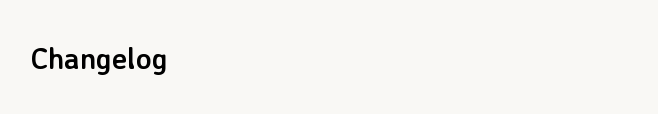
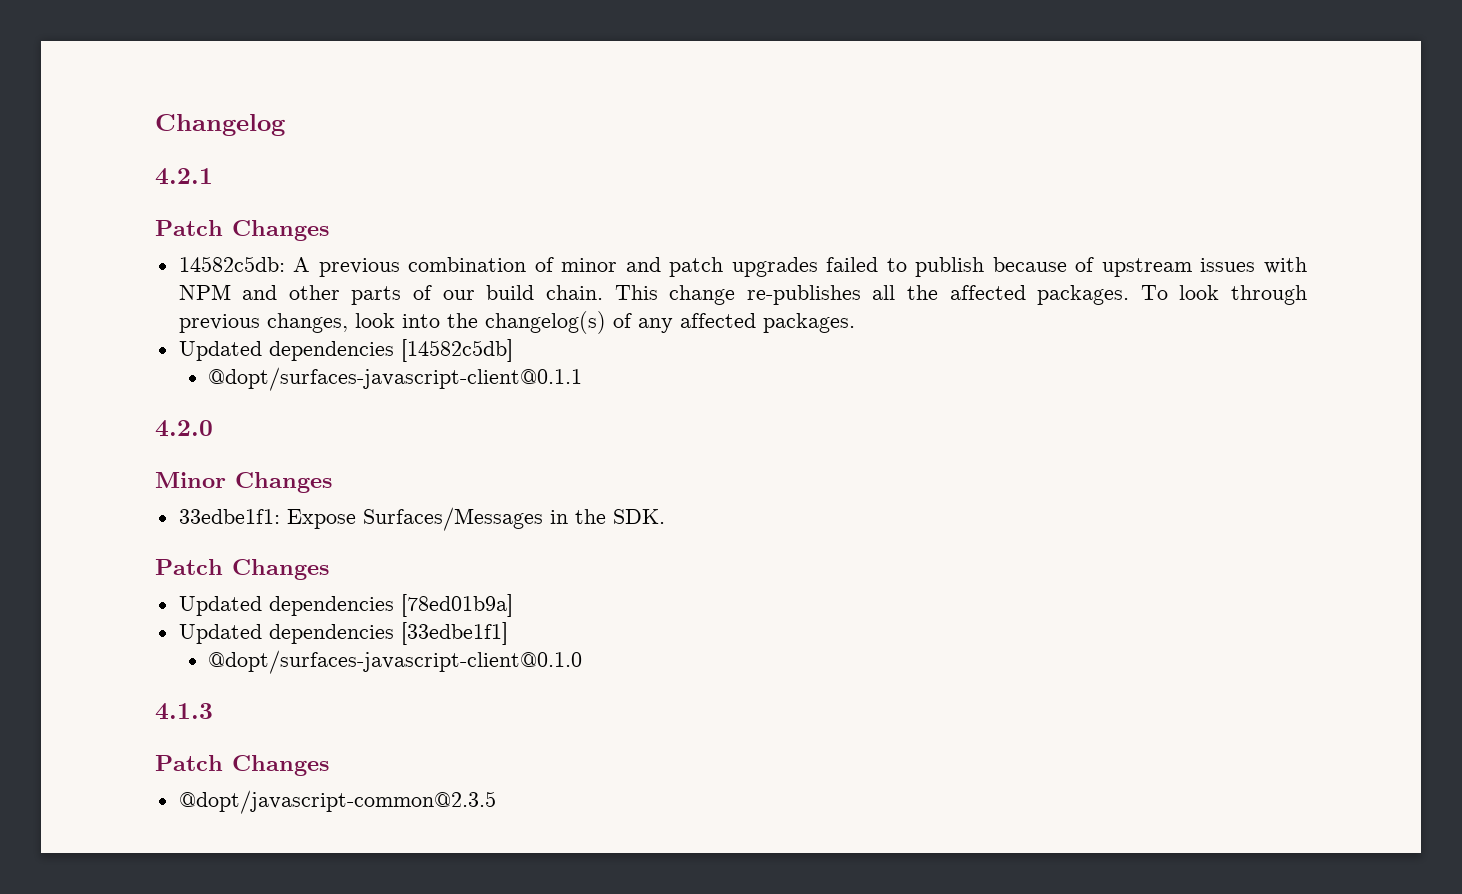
(168, 61) none -> [155,168,213,185] [155,220,329,241] [178,256,1307,277] [178,284,1307,305] [178,311,855,334] [178,339,513,362] [208,367,583,391] [155,420,213,437] [155,472,332,493] [178,507,665,531] [155,559,329,580] [178,594,513,617] [178,622,508,645] [208,650,583,674] [155,703,213,720] [155,755,329,776] [178,790,496,814] // 4.2.1 // Patch Changes // 14582c5db: A previous combination of minor and patch upgrades failed to publish because of upstream issues with NPM and other parts of our build chain. This change re-publishes all the affected packages. To look through previous changes, look into the changelog(s) of any affected packages. // Updated dependencies [14582c5db] // @dopt/surfaces-javascript-client@0.1.1 // 4.2.0 // Minor Changes // 33edbe1f1: Expose Surfaces/Messages in the SDK. // Patch Changes // Updated dependencies [78ed01b9a] // Updated dependencies [33edbe1f1] // @dopt/surfaces-javascript-client@0.1.0 // 4.1.3 // Patch Changes // @dopt/javascript-common@2.3.5

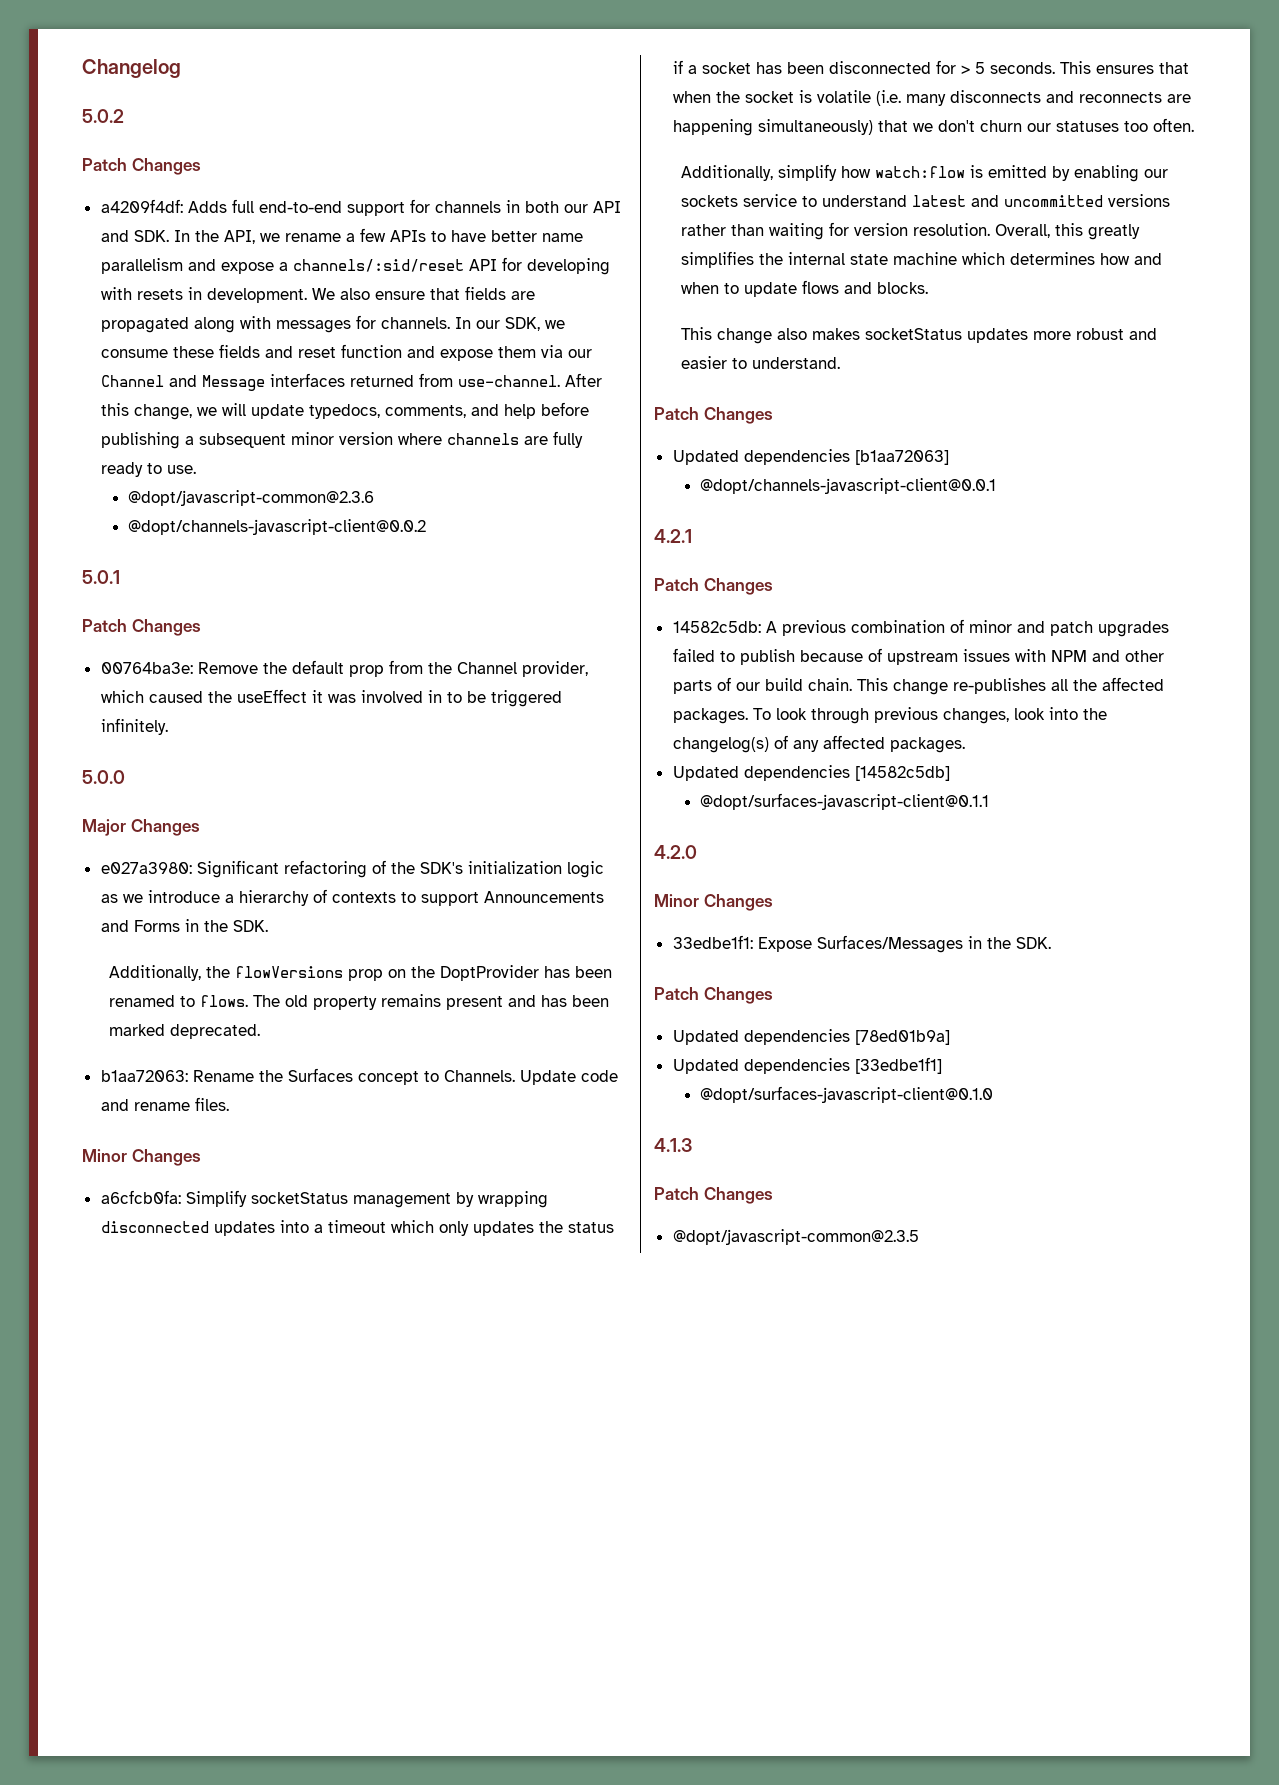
(285, 125) none -> [82,109,124,123] [82,158,201,175] [100,199,621,216] [100,228,583,244] [100,257,610,275] [100,286,535,303] [100,315,565,333] [100,344,592,361] [100,373,602,391] [100,402,589,420] [100,431,583,449] [100,462,196,477] [127,490,374,506] [127,519,426,535] [82,570,120,584] [82,619,201,636] [100,660,588,677] [100,689,562,707] [100,718,168,735] [82,770,125,784] [82,819,200,836] [100,860,604,878] [100,889,604,906] [100,919,268,932] [109,965,613,981] [109,994,610,1010] [109,1024,261,1039] [100,1068,618,1085] [100,1097,229,1111] [82,1149,201,1166] [100,1190,548,1208] [100,1220,614,1236] [672,60,1189,74] [672,90,1191,106] [672,118,1194,136] [681,164,1169,182] [681,194,1171,207] [681,222,1141,240] [681,251,1163,268] [681,280,929,297] [681,327,1158,344] [681,356,841,369] [654,407,773,424] [672,449,949,465] [699,478,996,494] // 5.0.2 // Patch Changes // a4209f4df: Adds full end-to-end support for channels in both our API and SDK. In the API, we rename a few APIs to have better name parallelism and expose a channels/:sid/reset API for developing with resets in development. We also ensure that fields are propagated along with messages for channels. In our SDK, we consume these fields and reset function and expose them via our Channel and Message interfaces returned from use-channel. After this change, we will update typedocs, comments, and help before publishing a subsequent minor version where channels are fully ready to use. // @dopt/javascript-common@2.3.6 // @dopt/channels-javascript-client@0.0.2 // 5.0.1 // Patch Changes // 00764ba3e: Remove the default prop from the Channel provider, which caused the useEffect it was involved in to be triggered infinitely. // 5.0.0 // Major Changes // e027a3980: Significant refactoring of the SDK's initialization logic as we introduce a hierarchy of contexts to support Announcements and Forms in the SDK. // Additionally, the flowVersions prop on the DoptProvider has been renamed to flows. The old property remains present and has been marked deprecated. // b1aa72063: Rename the Surfaces concept to Channels. Update code and rename files. // Minor Changes // a6cfcb0fa: Simplify socketStatus management by wrapping disconnected updates into a timeout which only updates the status if a socket has been disconnected for > 5 seconds. This ensures that when the socket is volatile (i.e. many disconnects and reconnects are happening simultaneously) that we don't churn our statuses too often. // Additionally, simplify how watch:flow is emitted by enabling our sockets service to understand latest and uncommitted versions rather than waiting for version resolution. Overall, this greatly simplifies the internal state machine which determines how and when to update flows and blocks. // This change also makes socketStatus updates more robust and easier to understand. // Patch Changes // Updated dependencies [b1aa72063] // @dopt/channels-javascript-client@0.0.1

